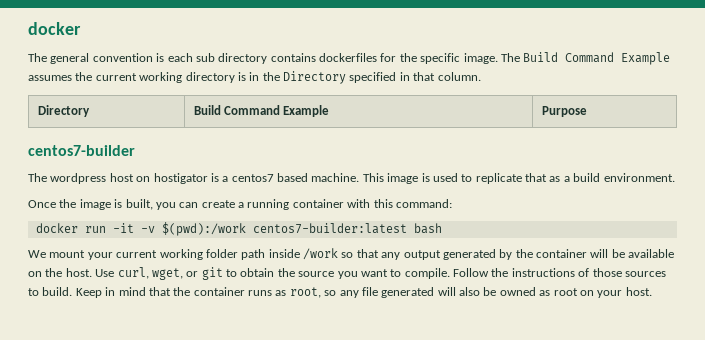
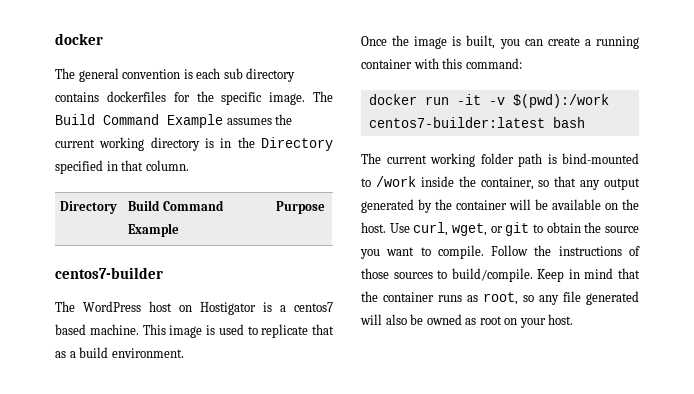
[50,173,107,184] wordpress -> [83,301,141,312] WordPress
[153,173,208,184] hostigator -> [200,302,256,315] Hostigator
[28,250,113,260] We mount your -> [361,153,381,164] The
[268,248,338,260] inside /work -> [547,153,639,164] [361,176,534,190] is bind-mounted to /work inside the container,
[42,287,73,296] build. -> [451,268,533,282] build/compile.

